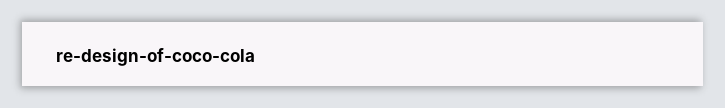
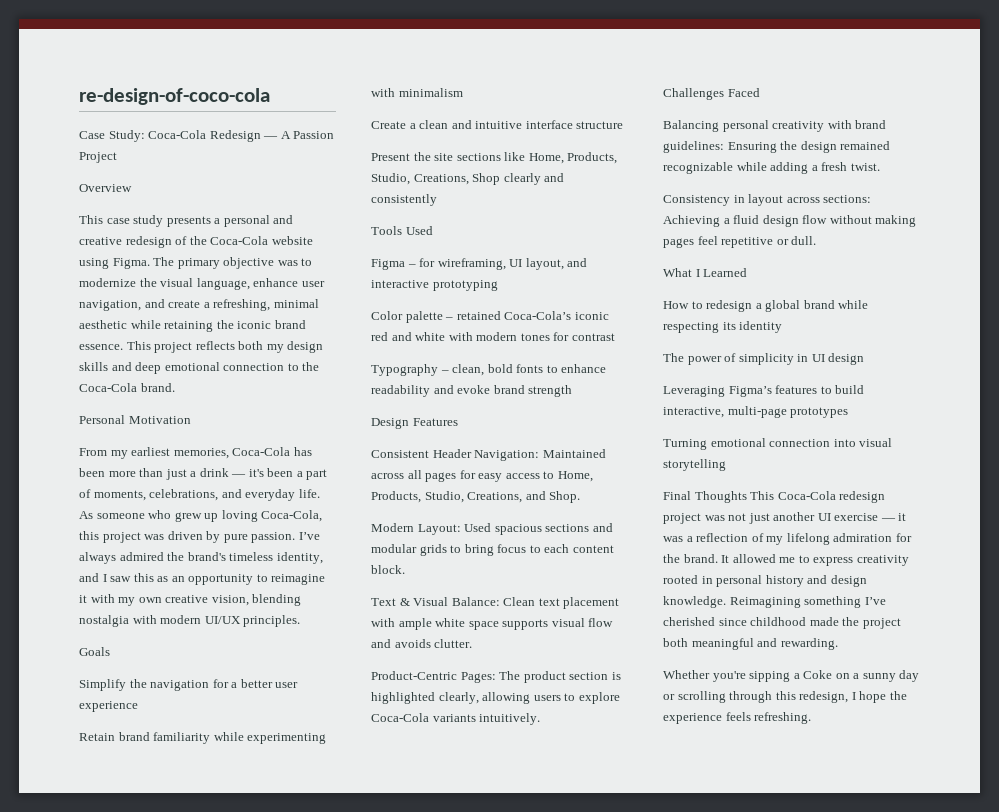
(255, 57) none -> [79,130,335,142] [79,152,117,163] [79,184,132,192] [79,215,294,227] [79,236,313,248] [79,257,313,269] [79,278,325,290] [79,299,319,311] [79,320,306,332] [79,341,324,353] [79,362,320,374] [79,383,175,392] [79,415,191,424] [79,447,312,459] [79,468,328,480] [79,489,320,501] [79,510,323,522] [79,531,320,543] [79,552,323,564] [79,573,326,585] [79,594,302,606] [79,615,301,627] [79,647,110,656] [79,679,299,691] [79,701,138,712] [79,732,327,744] [371,88,463,97] [371,120,624,129] [371,152,618,164] [371,173,565,185] [371,194,437,206] [371,226,433,235] [371,258,588,270] [371,280,498,291] [371,311,609,323] [371,332,615,341] [371,364,607,376] [371,385,573,397] [371,418,458,429] [371,449,606,461] [371,470,593,482] [371,491,581,503] [371,523,613,535] [371,544,614,556] [371,565,405,574] [371,597,620,609] [371,618,614,630] [371,639,473,648] [371,671,621,683] [371,692,620,704] [371,713,541,725] [663,88,760,100] [663,120,887,132] [663,141,891,153] [663,162,880,174] [663,194,872,206] [663,215,917,227] [663,236,817,248] [663,268,748,277] [663,300,869,312] [663,321,783,333] [663,353,865,365] [663,385,865,397] [663,406,849,418] [663,438,893,450] [663,459,726,471] [663,491,886,503] [663,512,907,524] [663,533,912,545] [663,554,909,566] [663,575,867,587] [663,596,886,608] [663,617,901,629] [663,638,838,650] [663,670,920,682] [663,691,907,703] [663,712,812,724] // Case Study: Coca-Cola Redesign — A Passion Project // Overview // This case study presents a personal and creative redesign of the Coca-Cola website using Figma. The primary objective was to modernize the visual language, enhance user navigation, and create a refreshing, minimal aesthetic while retaining the iconic brand essence. This project reflects both my design skills and deep emotional connection to the Coca-Cola brand. // Personal Motivation // From my earliest memories, Coca-Cola has been more than just a drink — it's been a part of moments, celebrations, and everyday life. As someone who grew up loving Coca-Cola, this project was driven by pure passion. I’ve always admired the brand's timeless identity, and I saw this as an opportunity to reimagine it with my own creative vision, blending nostalgia with modern UI/UX principles. // Goals // Simplify the navigation for a better user experience // Retain brand familiarity while experimenting with minimalism // Create a clean and intuitive interface structure // Present the site sections like Home, Products, Studio, Creations, Shop clearly and consistently // Tools Used // Figma – for wireframing, UI layout, and interactive prototyping // Color palette – retained Coca-Cola’s iconic red and white with modern tones for contrast // Typography – clean, bold fonts to enhance readability and evoke brand strength // Design Features // Consistent Header Navigation: Maintained across all pages for easy access to Home, Products, Studio, Creations, and Shop. // Modern Layout: Used spacious sections and modular grids to bring focus to each content block. // Text & Visual Balance: Clean text placement with ample white space supports visual flow and avoids clutter. // Product-Centric Pages: The product section is highlighted clearly, allowing users to explore Coca-Cola variants intuitively. // Challenges Faced // Balancing personal creativity with brand guidelines: Ensuring the design remained recognizable while adding a fresh twist. // Consistency in layout across sections: Achieving a fluid design flow without making pages feel repetitive or dull. // What I Learned // How to redesign a global brand while respecting its identity // The power of simplicity in UI design // Leveraging Figma’s features to build interactive, multi-page prototypes // Turning emotional connection into visual storytelling // Final Thoughts This Coca-Cola redesign project was not just another UI exercise — it was a reflection of my lifelong admiration for the brand. It allowed me to express creativity rooted in personal history and design knowledge. Reimagining something I’ve cherished since childhood made the project both meaningful and rewarding. // Whether you're sipping a Coke on a sunny day or scrolling through this redesign, I hope the experience feels refreshing.

